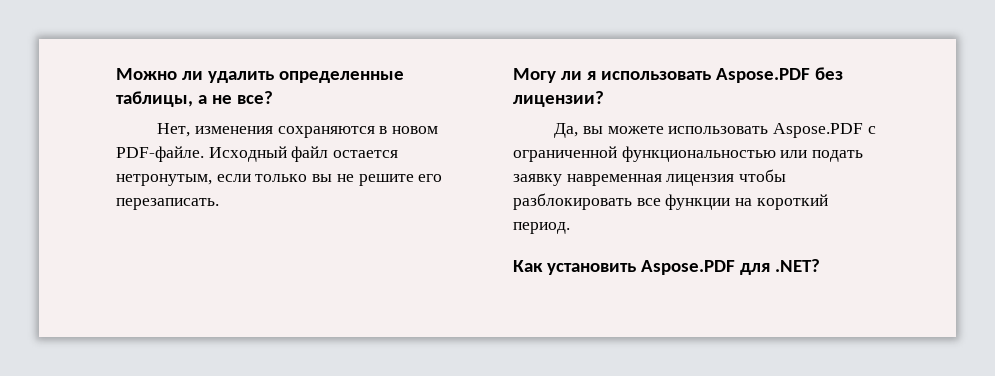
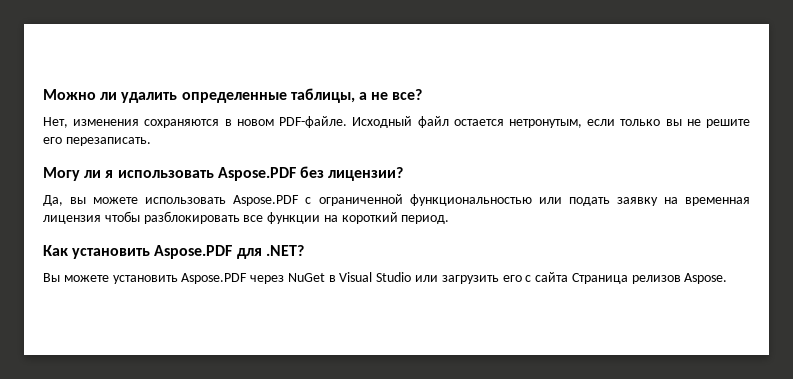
[566,174,662,186] навременная -> [663,197,751,206] на временная
(820, 265) none -> [43,272,728,284] // Вы можете установить Aspose.PDF через NuGet в Visual Studio или загрузить его с сайта Страница релизов Aspose.

